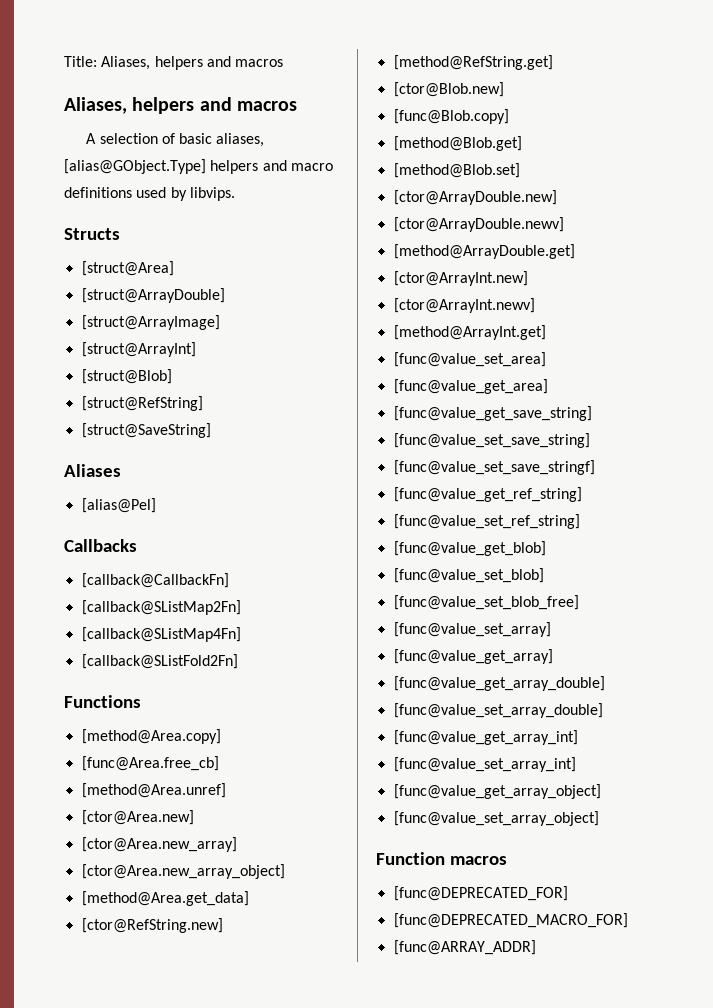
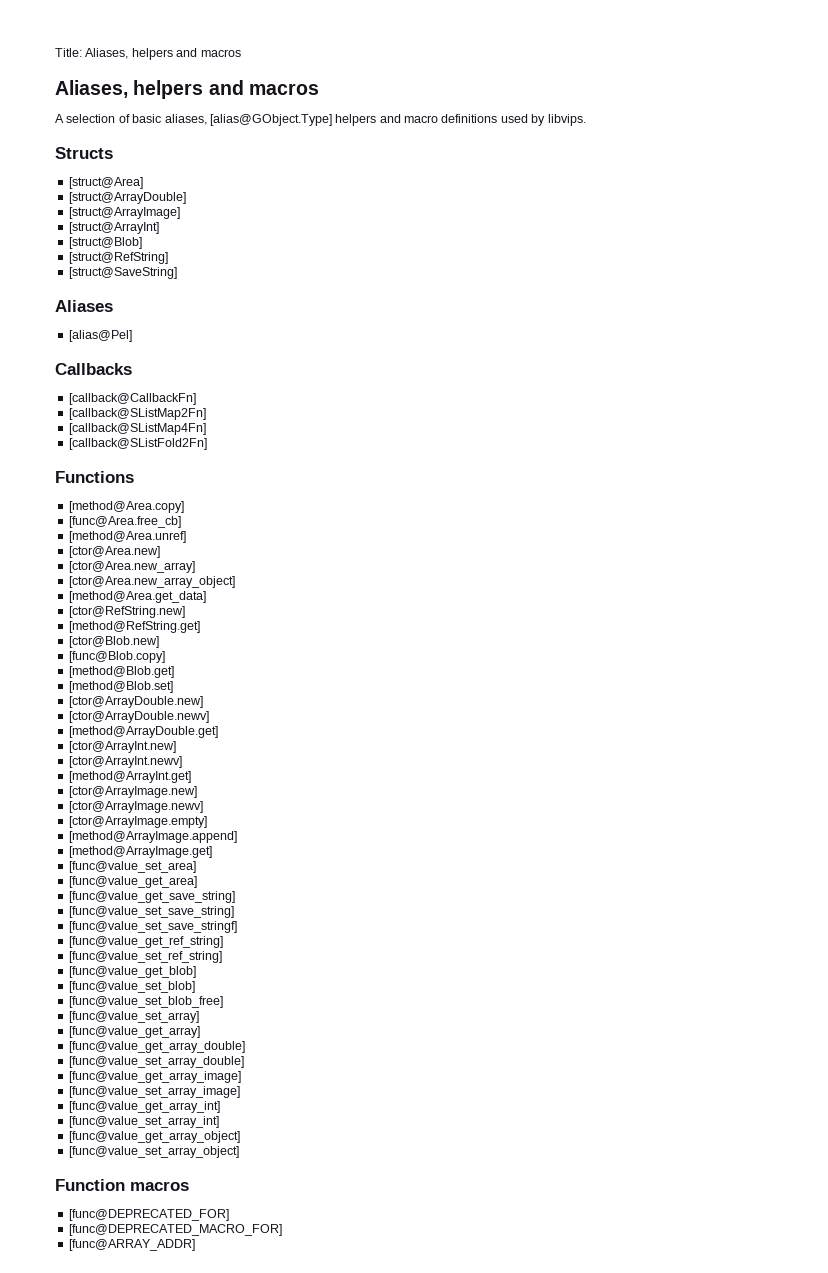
(546, 332) none -> [68,786,197,798] [68,801,203,813] [68,816,207,828] [68,831,237,843] [68,846,212,858] // [ctor@ArrayImage.new] // [ctor@ArrayImage.newv] // [ctor@ArrayImage.empty] // [method@ArrayImage.append] // [method@ArrayImage.get]
(603, 710) none -> [68,1071,241,1083] [68,1086,240,1098] // [func@value_get_array_image] // [func@value_set_array_image]

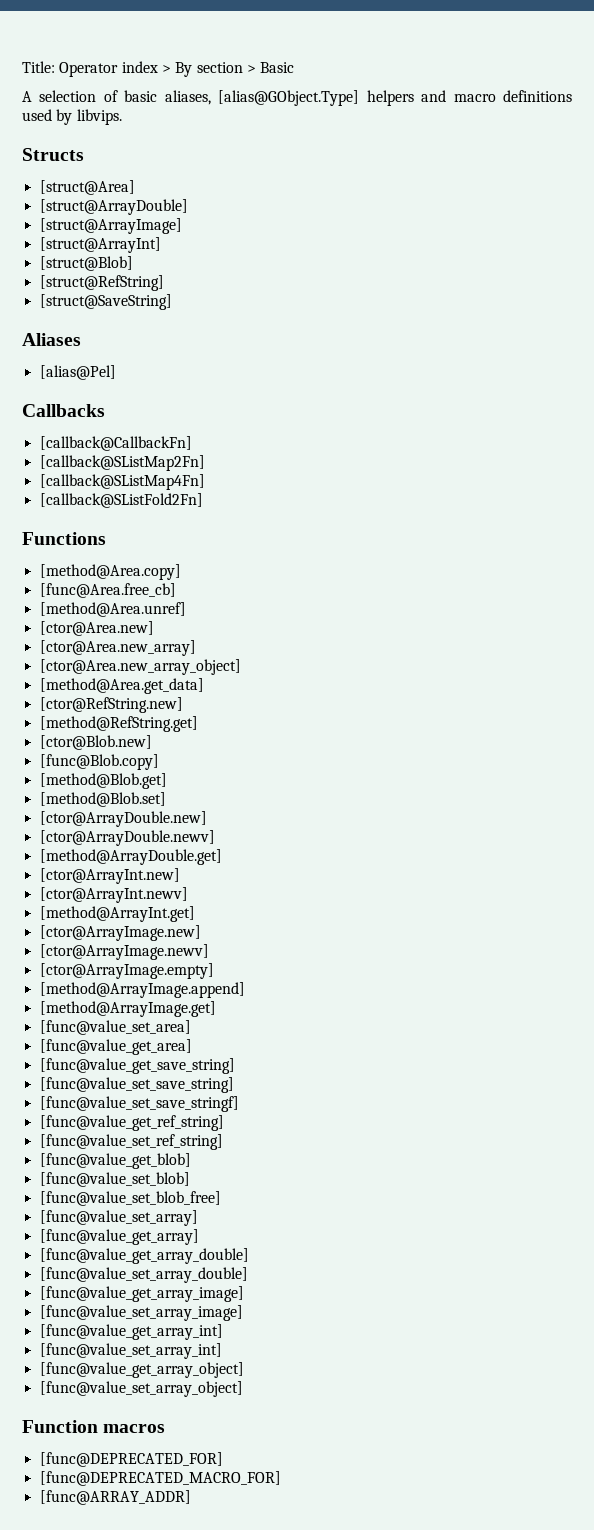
[85,48,241,60] [55,80,319,99] Aliases, helpers and macros // Aliases, helpers and macros -> [59,61,295,77] Operator index > By section > Basic

